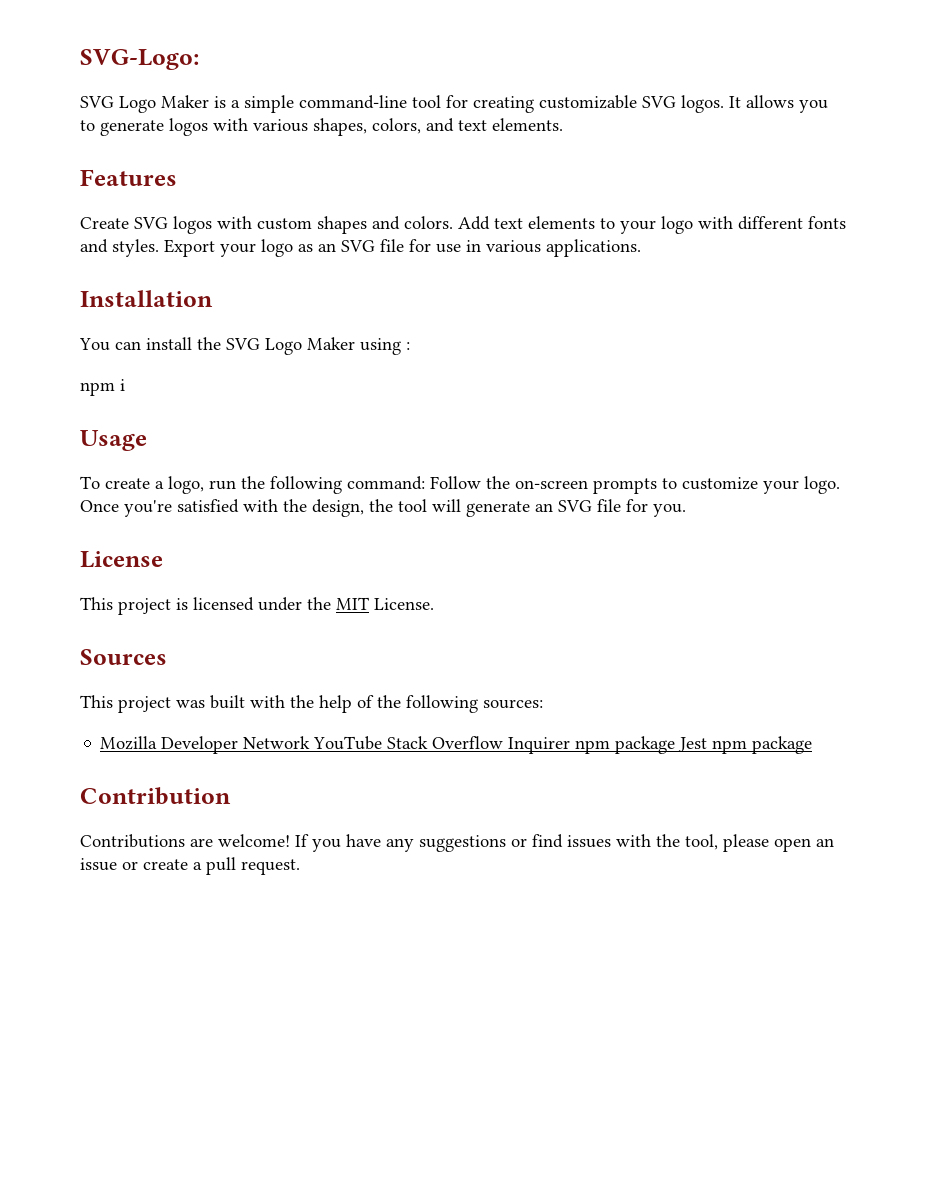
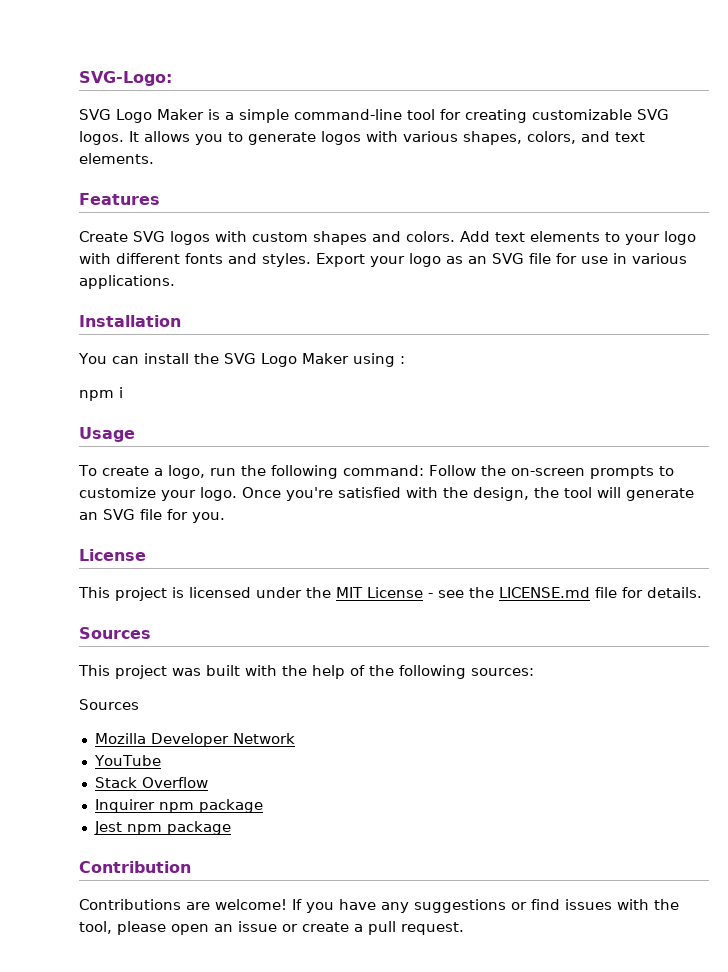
[374,598,434,610] License. -> [367,587,702,598] License - see the LICENSE.md file for details.
(543, 704) none -> [79,699,139,710] // Sources
(311, 742) none -> (295, 738) //
(383, 743) none -> (161, 760) //
(504, 742) none -> (208, 782) //
(676, 745) none -> (263, 806) //

